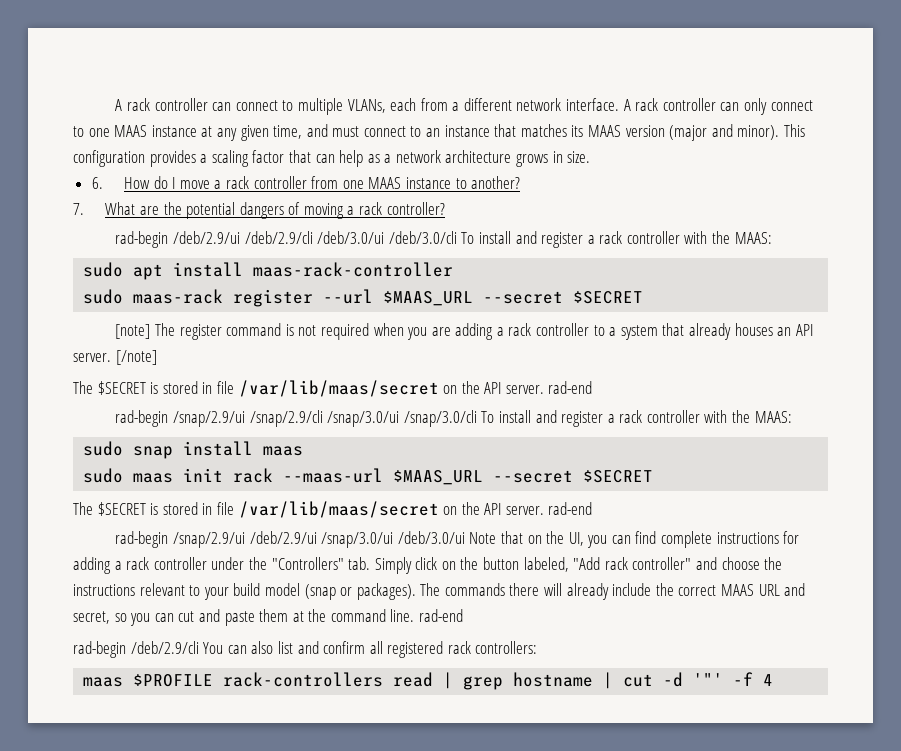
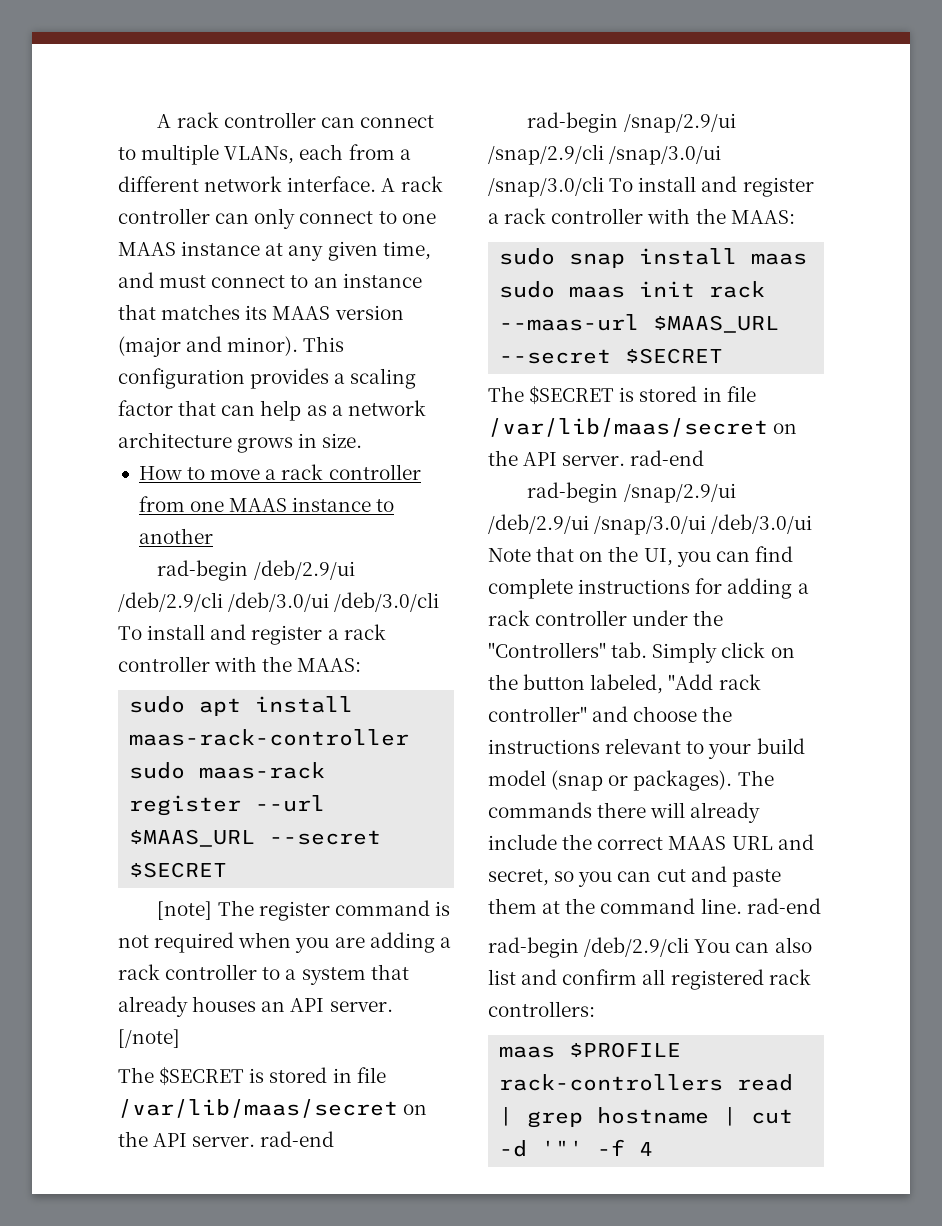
[91,176,176,189] 6. How do I -> [138,466,206,480] How to
[471,176,521,189] [73,202,445,219] another? // 7. What are the potential dangers of moving a rack controller? -> [138,528,213,544] another

